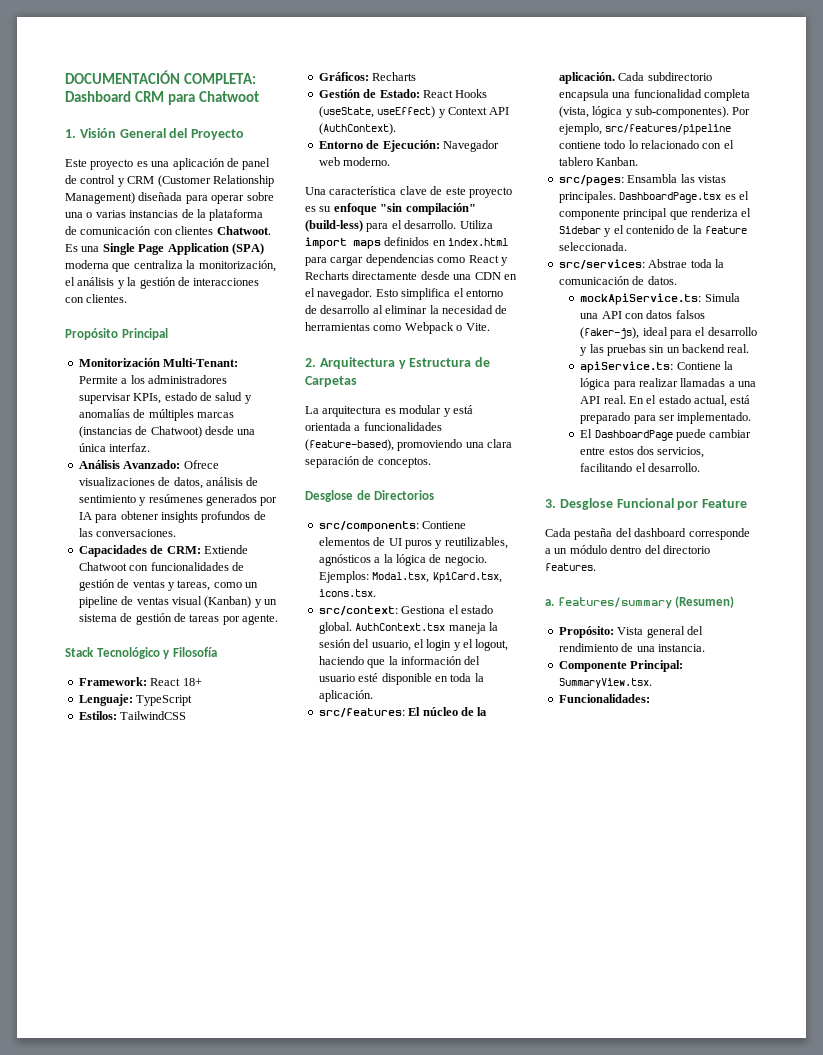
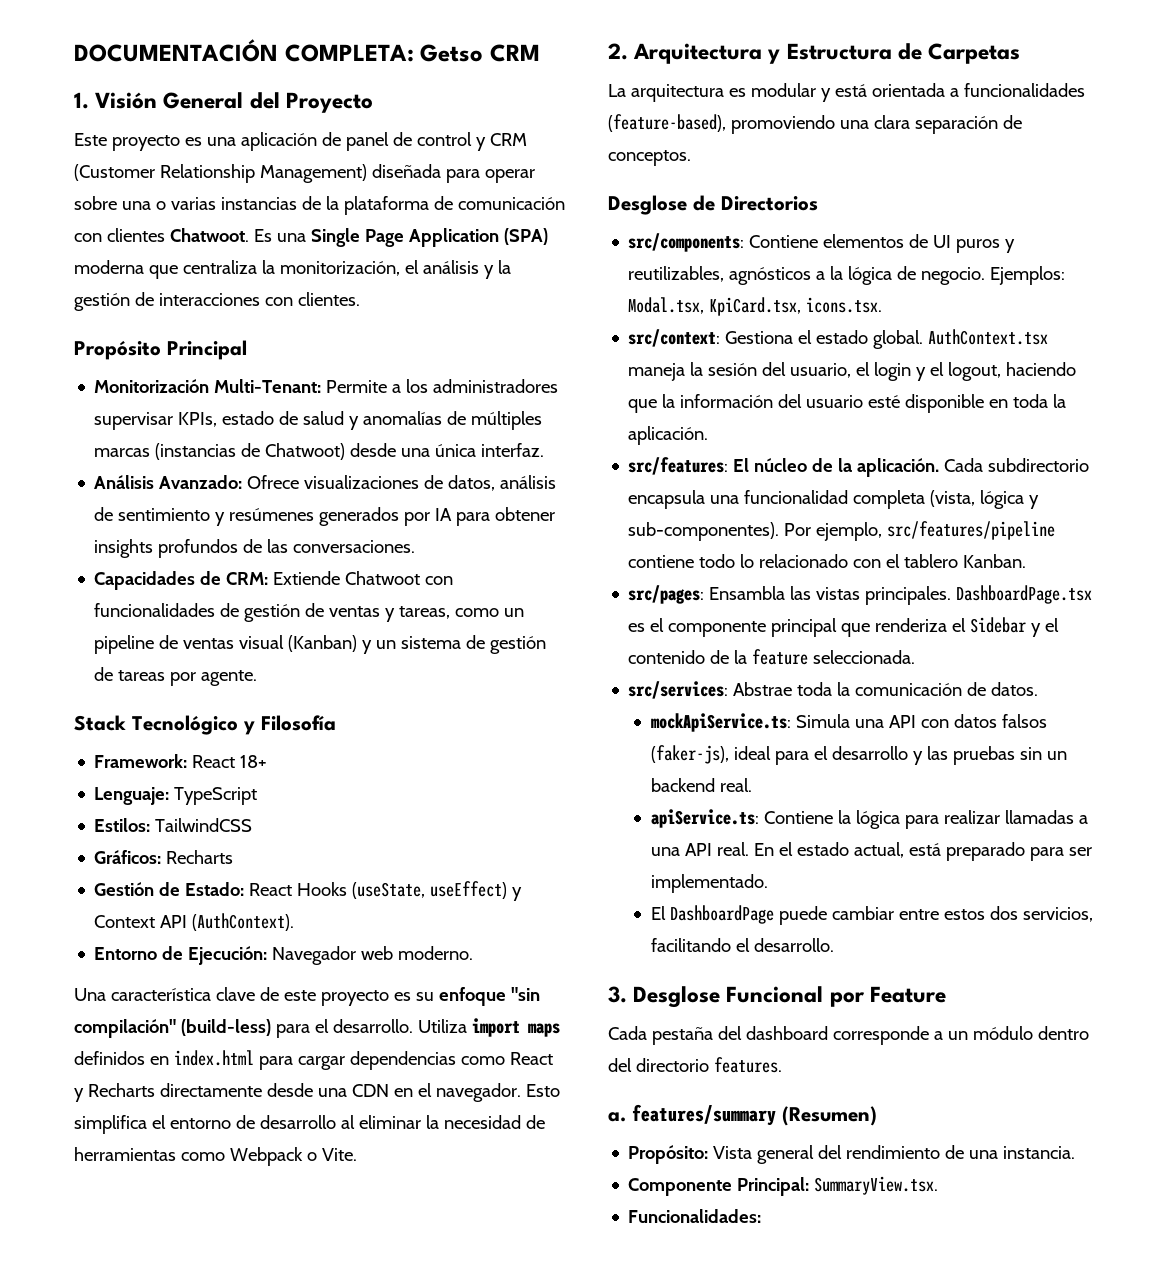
[65,91,259,105] Dashboard CRM para Chatwoot -> [420,44,540,62] Getso CRM

